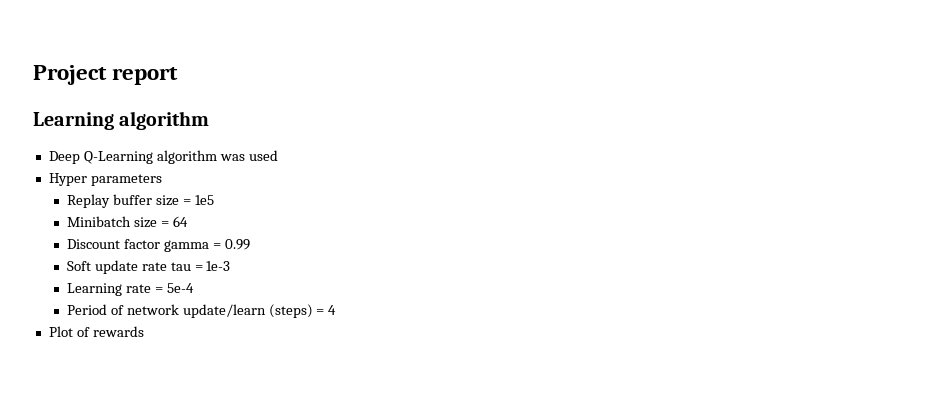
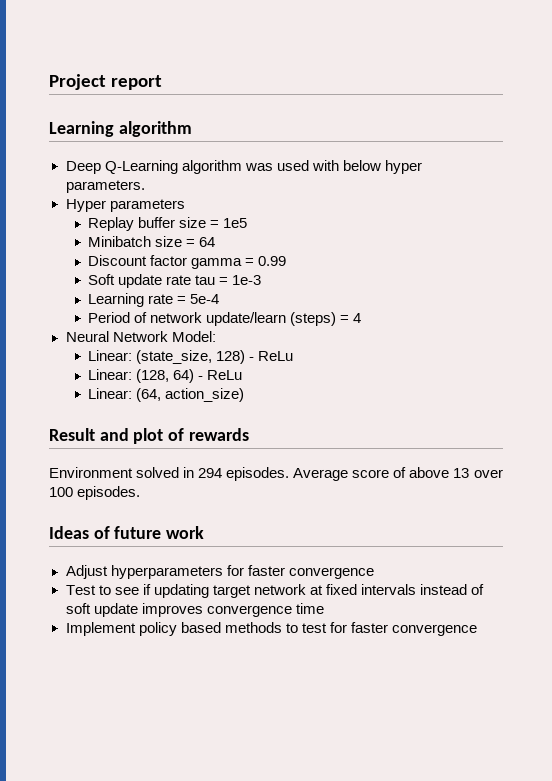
(278, 155) none -> [311,160,422,174] [65,180,145,193] with below hyper parameters.
[48,326,144,337] Plot of rewards -> [65,331,216,342] [88,350,294,364] [88,369,243,383] [88,388,245,402] [49,428,249,444] [49,467,503,481] [49,486,141,500] [49,526,205,539] [65,565,374,579] [65,584,485,598] [65,603,324,617] [65,622,477,636] Neural Network Model: // Linear: (state_size, 128) - ReLu // Linear: (128, 64) - ReLu // Linear: (64, action_size) // Result and plot of rewards // Environment solved in 294 episodes. Average score of above 13 over 100 episodes. // Ideas of future work // Adjust hyperparameters for faster convergence // Test to see if updating target network at fixed intervals instead of soft update improves convergence time // Implement policy based methods to test for faster convergence

